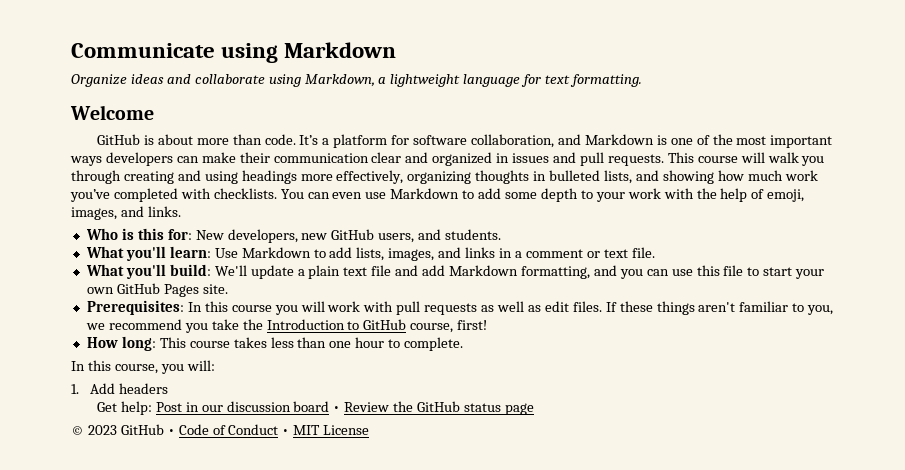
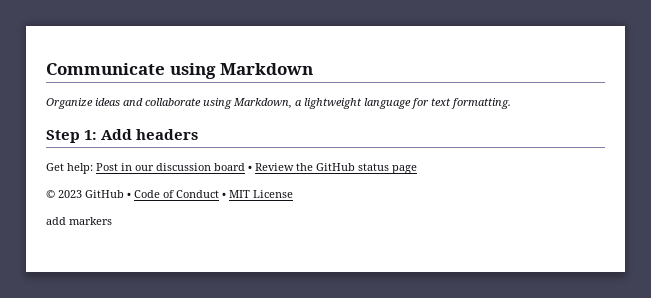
[70,105,154,120] [96,134,833,148] [70,152,825,166] [71,170,818,184] [70,188,805,202] [71,206,181,220] [85,228,502,243] [85,246,655,261] [85,264,825,279] [86,283,228,297] [86,300,834,315] [85,319,488,333] [86,336,464,351] [71,360,215,374] [71,384,79,394] Welcome // GitHub is about more than code. It’s a platform for software collaboration, and Markdown is one of the most important ways developers can make their communication clear and organized in issues and pull requests. This course will walk you through creating and using headings more effectively, organizing thoughts in bulleted lists, and showing how much work you’ve completed with checklists. You can even use Markdown to add some depth to your work with the help of emoji, images, and links. // Who is this for: New developers, new GitHub users, and students. // What you'll learn: Use Markdown to add lists, images, and links in a comment or text file. // What you'll build: We'll update a plain text file and add Markdown formatting, and you can use this file to start your own GitHub Pages site. // Prerequisites: In this course you will work with pull requests as well as edit files. If these things aren't familiar to you, we recommend you take the Introduction to GitHub course, first! // How long: This course takes less than one hour to complete. // In this course, you will: // 1. -> [46,130,98,143] Step 1:
(370, 430) none -> [46,217,112,225] // add markers

